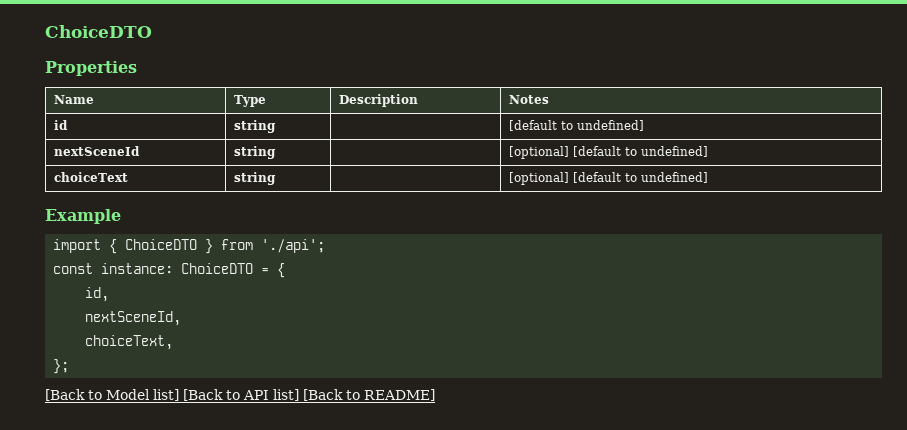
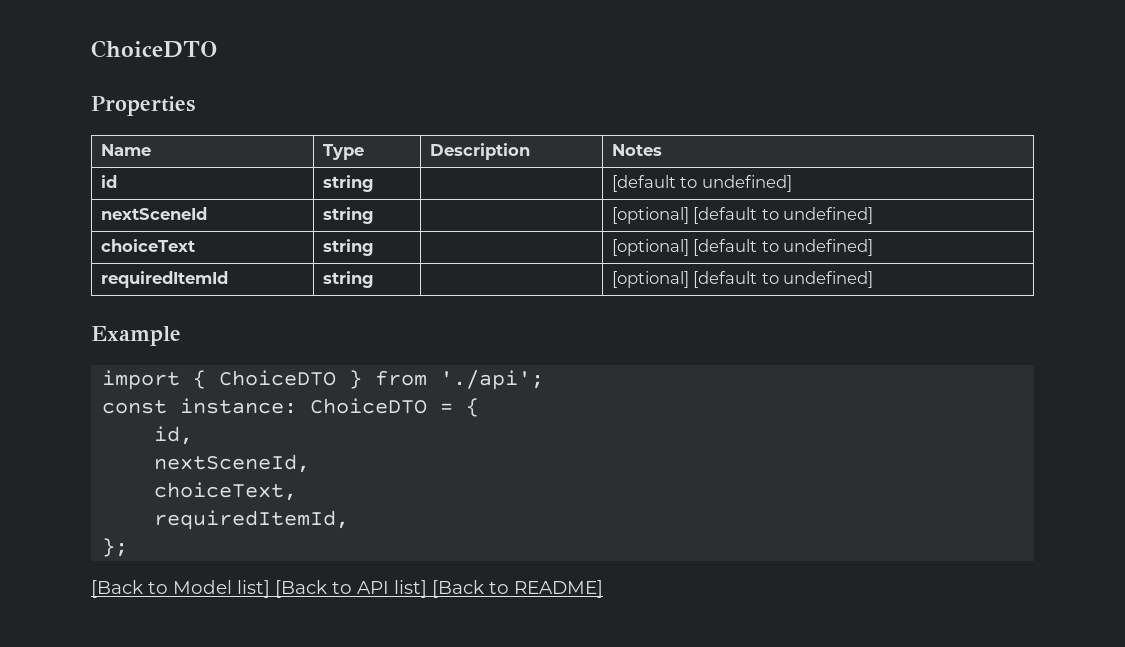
(709, 177) none -> [100,271,228,288] [322,271,374,288] [611,271,874,288] // requiredItemId | string | | [optional] [default to undefined]
(174, 342) none -> [154,510,350,530] // requiredItemId,

